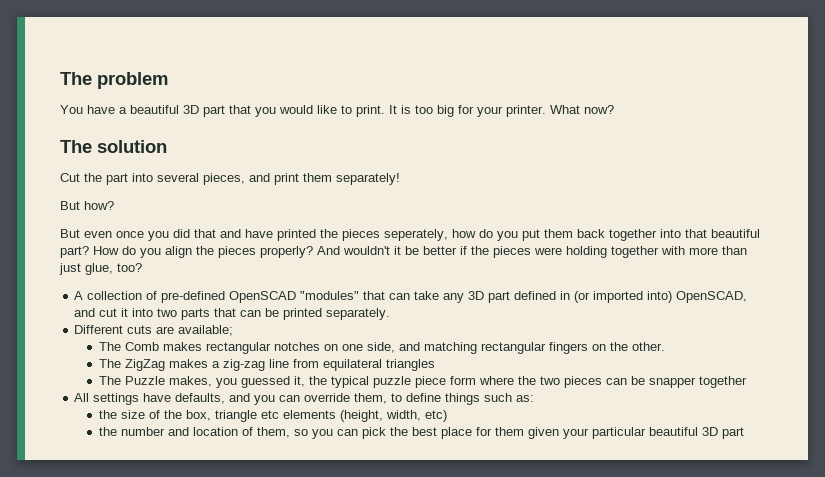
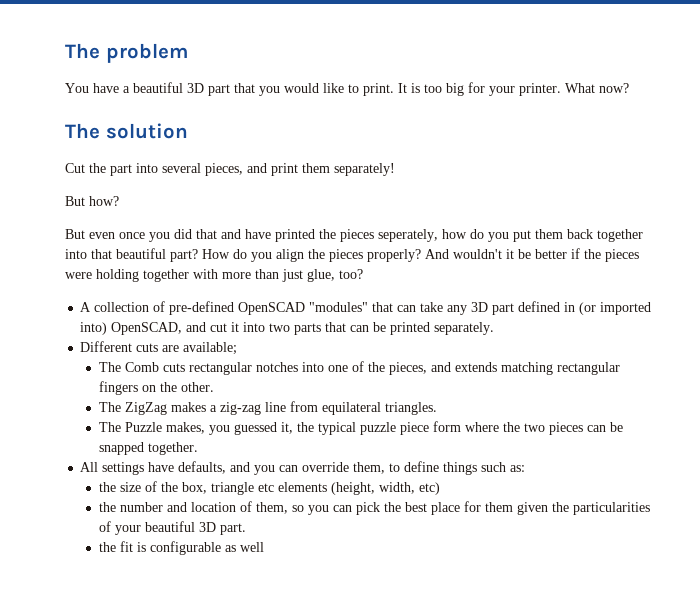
[162,342,202,351] makes -> [162,363,185,372] cuts
[323,342,420,353] on one side, and -> [301,361,497,375] into one of the pieces, and extends
[385,359,435,371] triangles -> [384,402,437,415] triangles.
[648,376,747,388] snapper together -> [98,442,198,455] snapped together.
[562,427,744,439] your particular beautiful 3D part -> [551,502,650,515] [98,521,246,535] [98,541,264,555] the particularities of your beautiful 3D part. // the fit is configurable as well

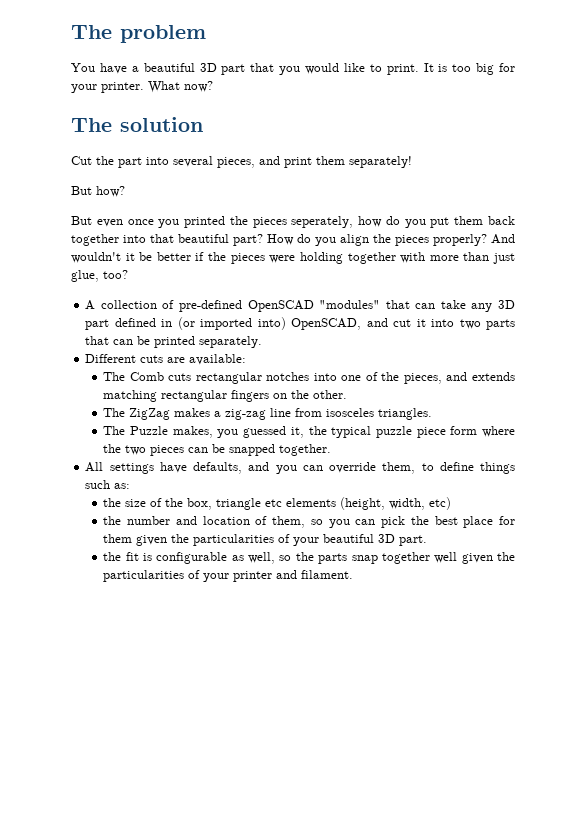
[174,229,271,239] did that and have -> (180, 223) none
[183,342,238,355] available; -> [189,354,247,365] available:
[321,402,381,415] equilateral -> [326,408,375,417] isosceles
[239,542,264,552] well -> [248,552,515,564] [103,570,354,582] well, so the parts snap together well given the particularities of your printer and filament.

